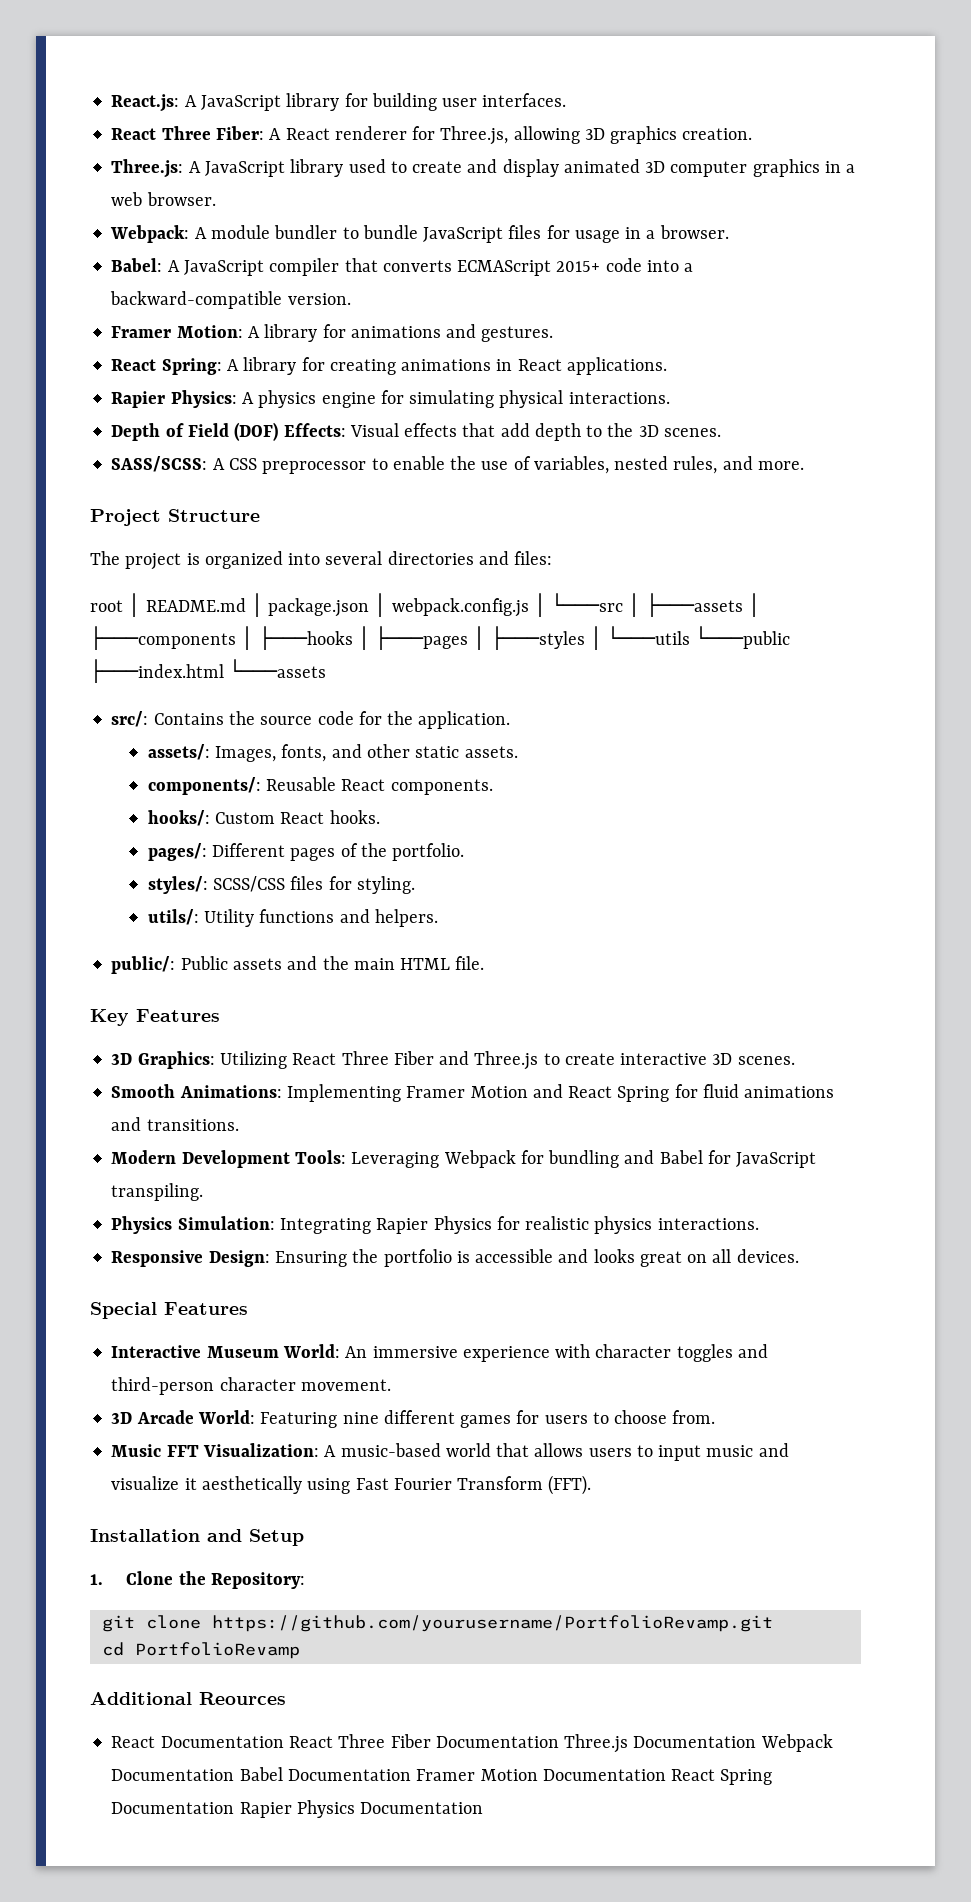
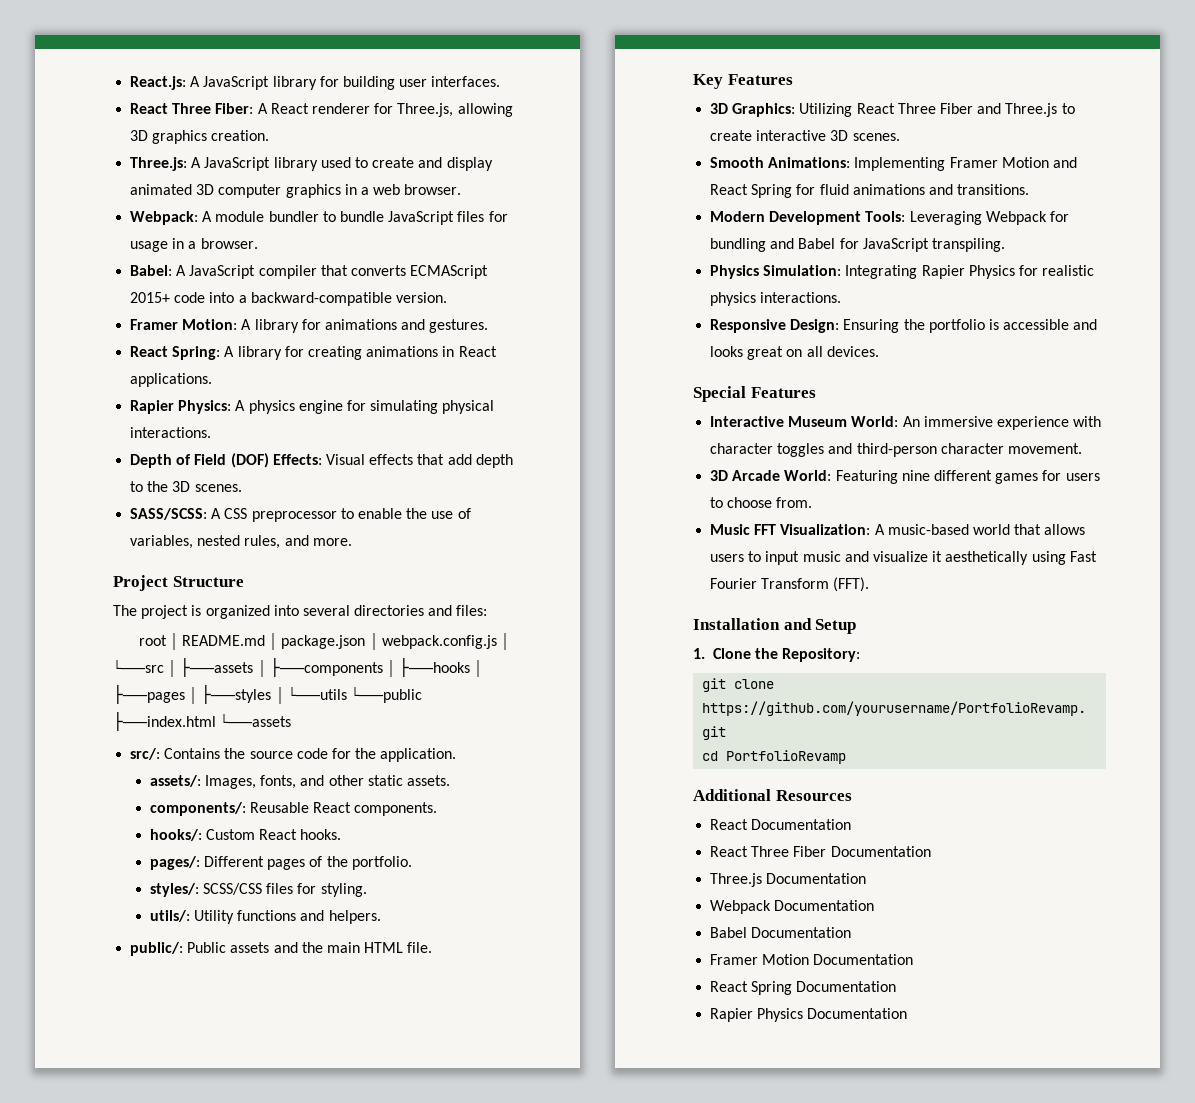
[199,1692,286,1705] Reources -> [775,790,852,801] Resources
(284, 1742) none -> (852, 824) //
(559, 1742) none -> (931, 851) //
(757, 1742) none -> (867, 878) //
(235, 1775) none -> (875, 905) //
(411, 1775) none -> (852, 932) //
(666, 1775) none -> (914, 959) //
(235, 1808) none -> (897, 986) //

